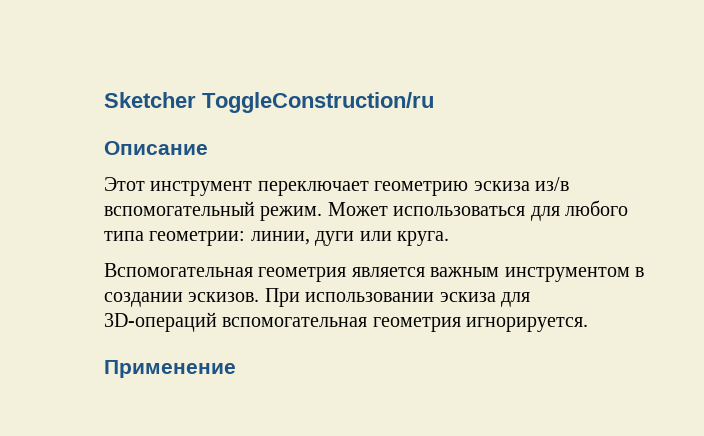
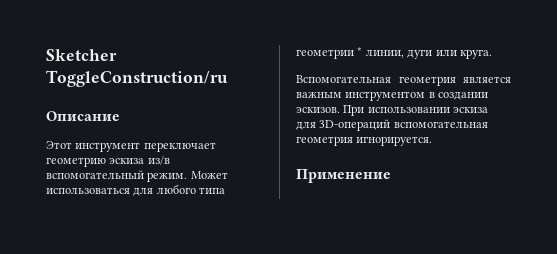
[149,231,246,246] геометрии: -> [296,47,363,59] геометрии *

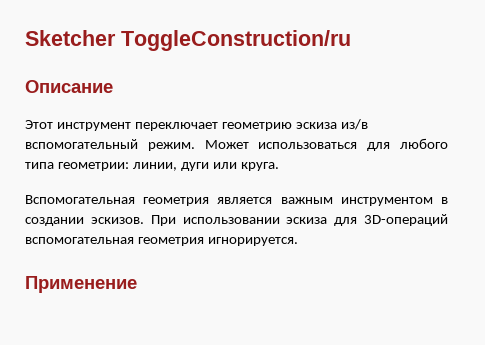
[296,47,363,59] геометрии * -> [57,162,129,171] геометрии:

